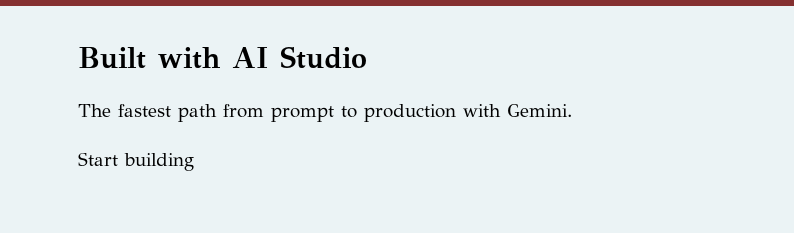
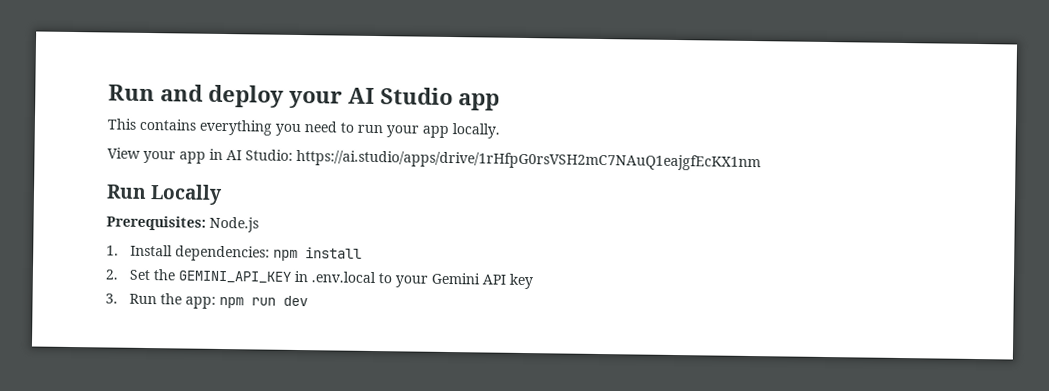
[78,46,367,69] [78,104,572,122] [78,152,194,171] Built with AI Studio // The fastest path from prompt to production with Gemini. // Start building -> [108,84,500,111] [107,118,500,139] [107,147,761,172] [106,184,223,205] [106,215,259,233] [106,244,363,262] [105,269,534,290] [105,293,309,309] Run and deploy your AI Studio app // This contains everything you need to run your app locally. // View your app in AI Studio: https://ai.studio/apps/drive/1rHfpG0rsVSH2mC7NAuQ1eajgfEcKX1nm // Run Locally // Prerequisites: Node.js // 1. Install dependencies: npm install // 2. Set the GEMINI_API_KEY in .env.local to your Gemini API key // 3. Run the app: npm run dev

